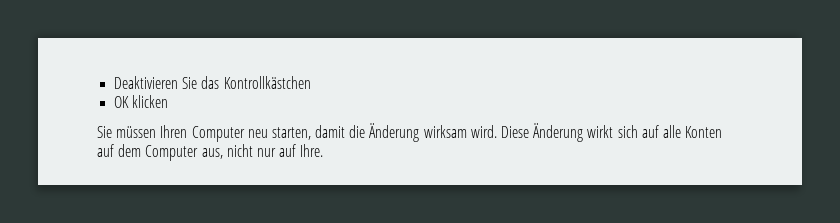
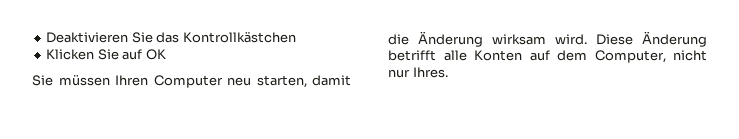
(311, 82) none -> [46,49,143,60] Klicken Sie auf
[132,95,169,108] klicken -> (166, 54) none
[587,125,659,138] wirkt sich auf -> [388,50,436,61] betrifft
[145,144,324,161] Computer aus, nicht nur auf Ihre. -> [594,50,707,63] [388,67,448,78] Computer, nicht nur Ihres.

